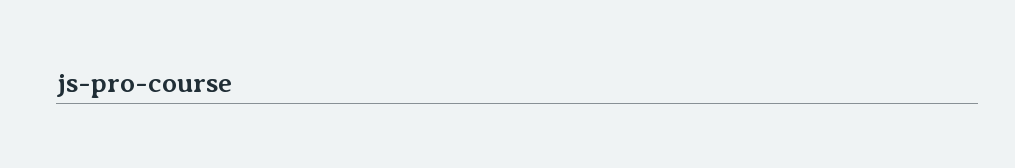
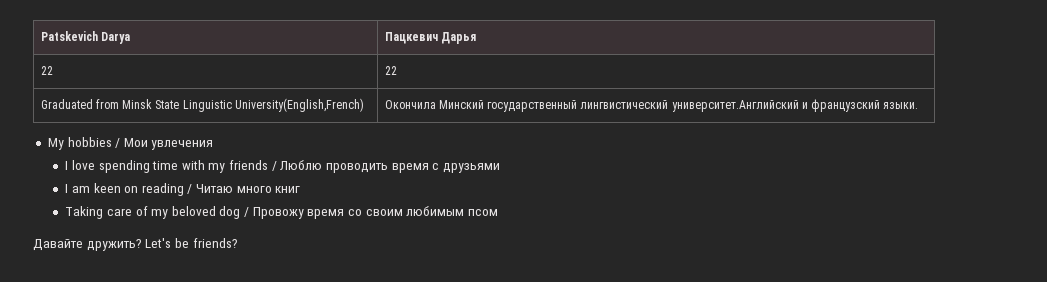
[56,74,232,98] js-pro-course -> [40,31,130,44] [384,32,476,44] [40,66,53,75] [384,66,397,75] [40,98,364,112] [384,99,919,112] [47,137,214,150] [65,160,500,173] [65,183,301,196] [65,206,498,219] [33,238,238,251] Patskevich Darya | Пацкевич Дарья // 22 | 22 // Graduated from Minsk State Linguistic University(English,French) | Окончила Минский государственный лингвистический университет.Английский и французский языки. // My hobbies / Мои увлечения // I love spending time with my friends / Люблю проводить время с друзьями // I am keen on reading / Читаю много книг // Taking care of my beloved dog / Провожу время со своим любимым псом // Давайте дружить? Let's be friends?

